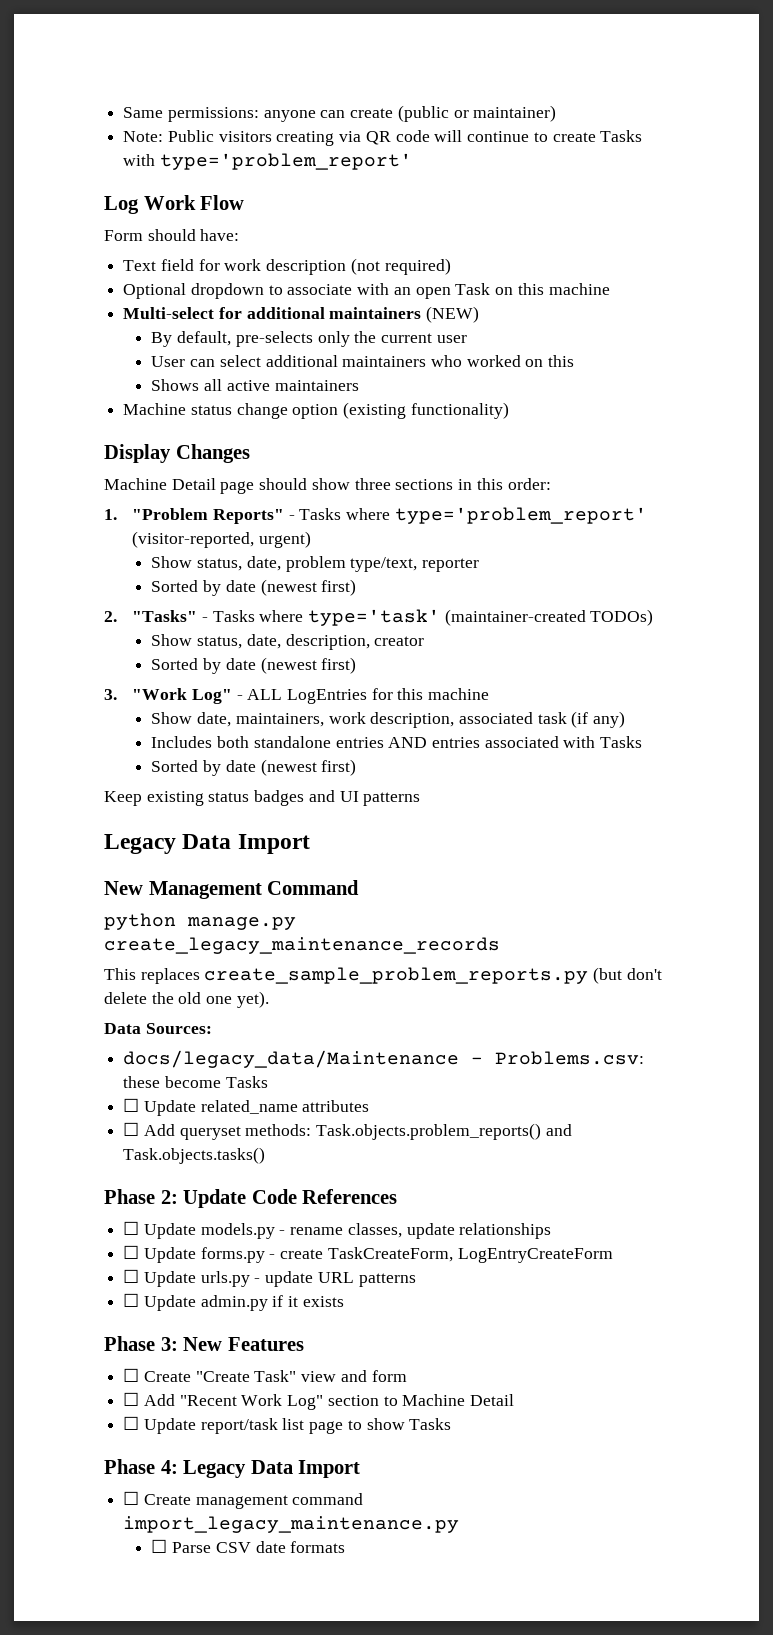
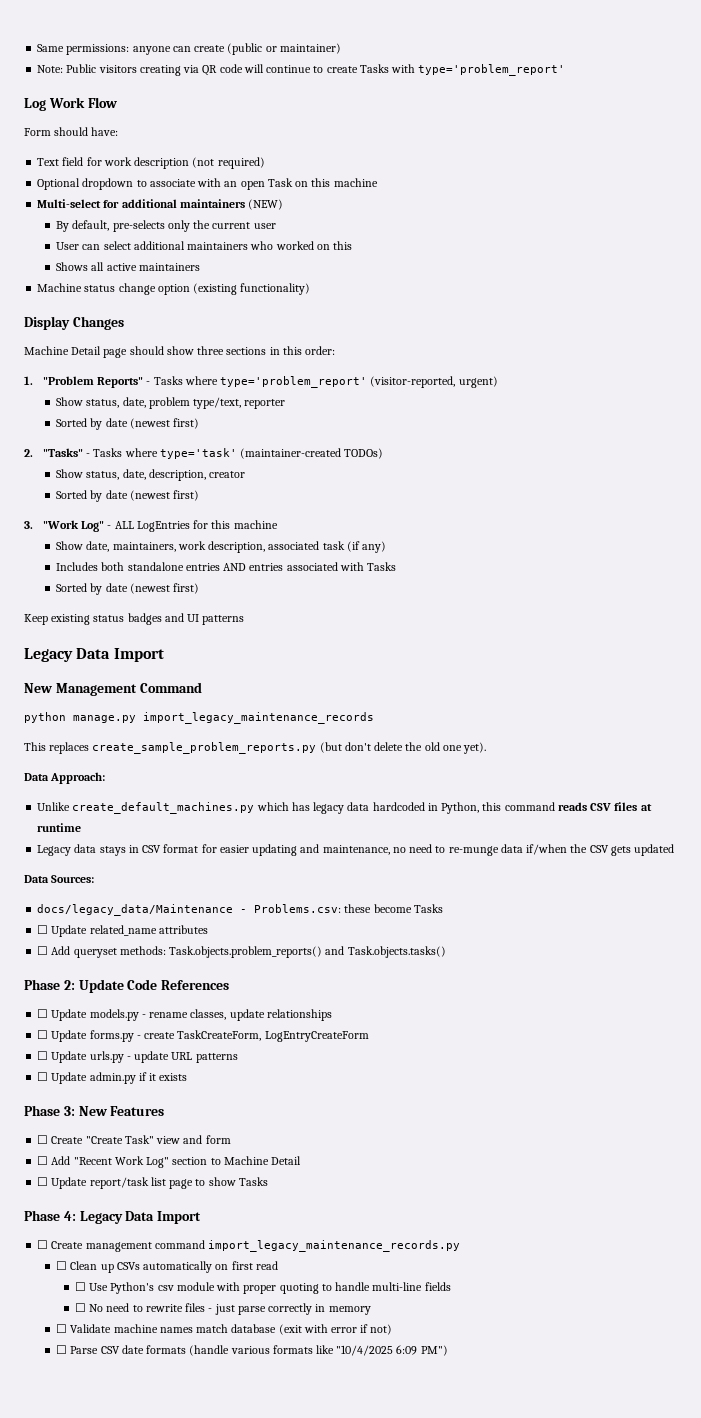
[104,937,500,954] create_legacy_maintenance_records -> [143,712,374,724] import_legacy_maintenance_records
(269, 999) none -> [24,772,106,784] [37,802,652,814] [37,823,82,832] [37,844,675,856] // Data Approach: // Unlike create_default_machines.py which has legacy data hardcoded in Python, this command reads CSV files at runtime // Legacy data stays in CSV format for easier updating and maintenance, no need to re-munge data if/when the CSV gets updated
[123,1516,460,1533] import_legacy_maintenance.py -> [208,1240,461,1252] [56,1261,278,1273] [74,1282,451,1294] [74,1303,371,1315] [56,1324,393,1335] import_legacy_maintenance_records.py // ☐ Clean up CSVs automatically on first read // ☐ Use Python's csv module with proper quoting to handle multi-line fields // ☐ No need to rewrite files - just parse correctly in memory // ☐ Validate machine names match database (exit with error if not)
(346, 1547) none -> [189,1345,448,1356] (handle various formats like "10/4/2025 6:09 PM")

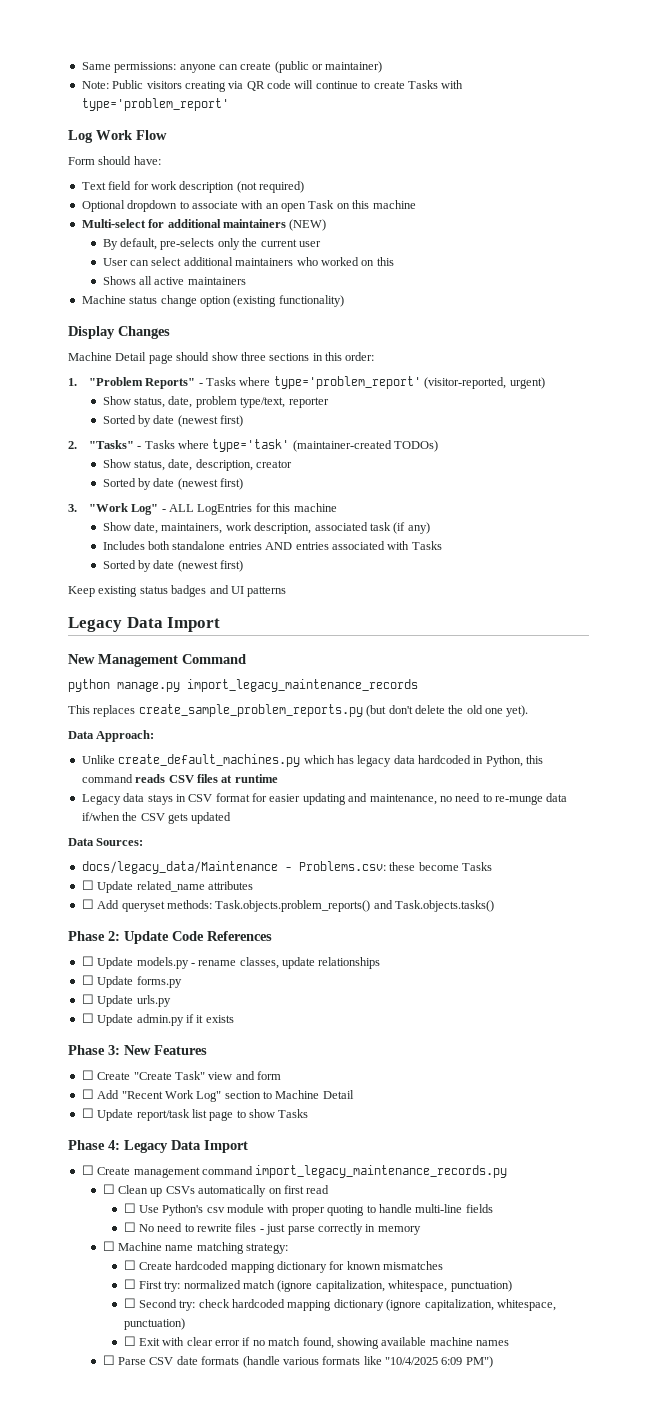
[136,1030,369,1042] - create TaskCreateForm, LogEntryCreateForm -> (182, 982) none
[126,1051,238,1063] - update URL patterns -> (171, 1001) none
[70,1324,393,1335] Validate machine names match database (exit with error if not) -> [118,1242,289,1254] [123,1260,444,1273] [123,1279,512,1292] [123,1298,556,1311] [123,1318,185,1330] [123,1336,510,1349] Machine name matching strategy: // ☐ Create hardcoded mapping dictionary for known mismatches // ☐ First try: normalized match (ignore capitalization, whitespace, punctuation) // ☐ Second try: check hardcoded mapping dictionary (ignore capitalization, whitespace, punctuation) // ☐ Exit with clear error if no match found, showing available machine names

